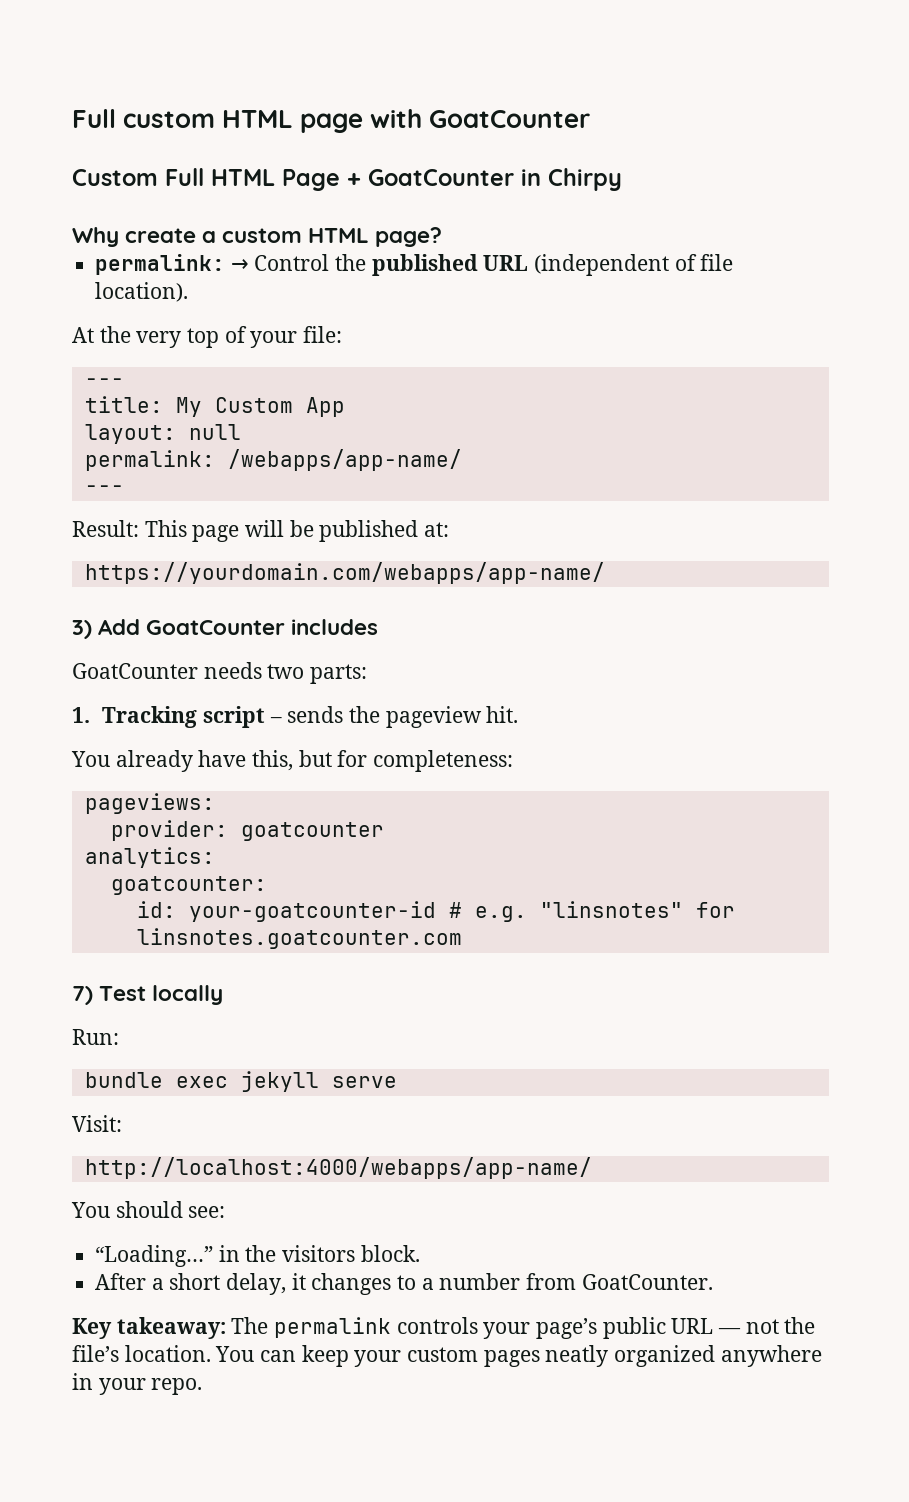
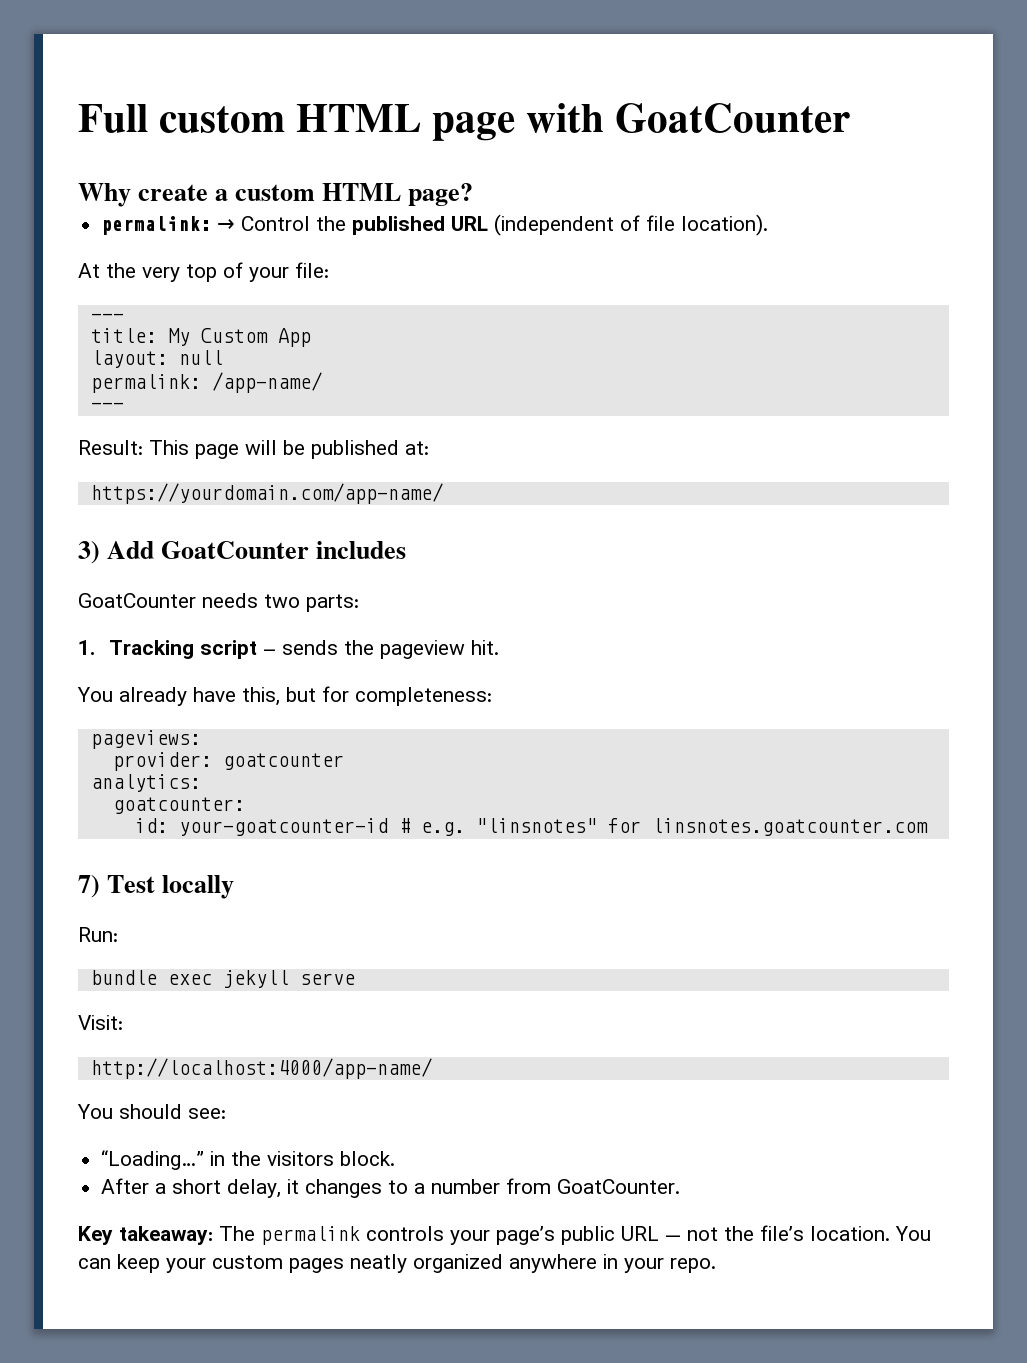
[72,168,622,191] // Custom Full HTML Page + GoatCounter in Chirpy -> (851, 118) none
[227,449,462,471] /webapps/app-name/ -> [211,372,322,393] /app-name/
[84,562,605,584] https://yourdomain.com/webapps/app-name/ -> [90,483,443,504] https://yourdomain.com/app-name/
[84,1157,592,1179] http://localhost:4000/webapps/app-name/ -> [90,1058,432,1079] http://localhost:4000/app-name/

